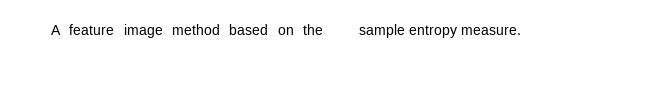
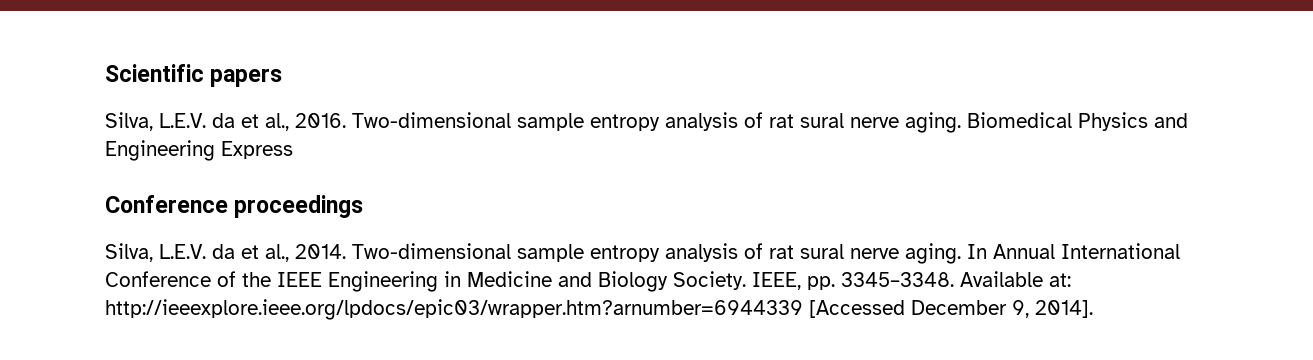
[51,24,521,38] A feature image method based on the sample entropy measure. -> [105,64,283,87] [105,112,1188,133] [105,140,293,161] [105,195,364,218] [105,243,1180,264] [105,271,1071,292] [105,299,1093,320] Scientific papers // Silva, L.E.V. da et al., 2016. Two-dimensional sample entropy analysis of rat sural nerve aging. Biomedical Physics and Engineering Express // Conference proceedings // Silva, L.E.V. da et al., 2014. Two-dimensional sample entropy analysis of rat sural nerve aging. In Annual International Conference of the IEEE Engineering in Medicine and Biology Society. IEEE, pp. 3345–3348. Available at: http://ieeexplore.ieee.org/lpdocs/epic03/wrapper.htm?arnumber=6944339 [Accessed December 9, 2014].

